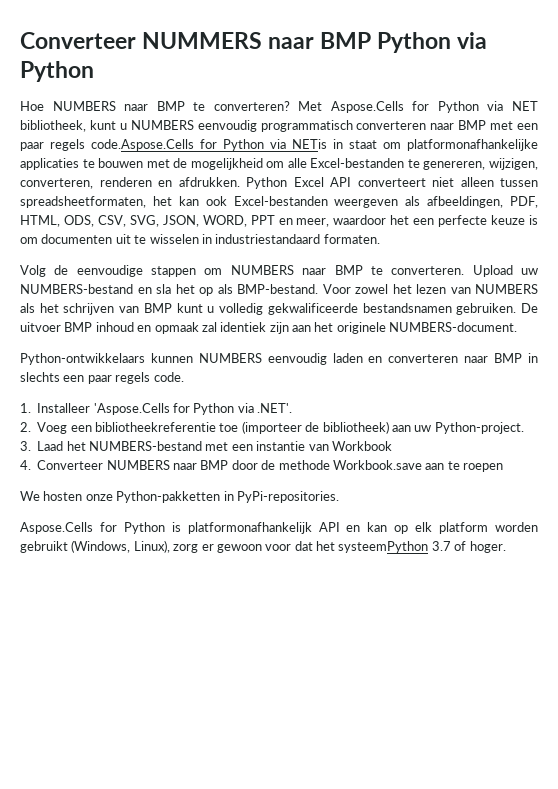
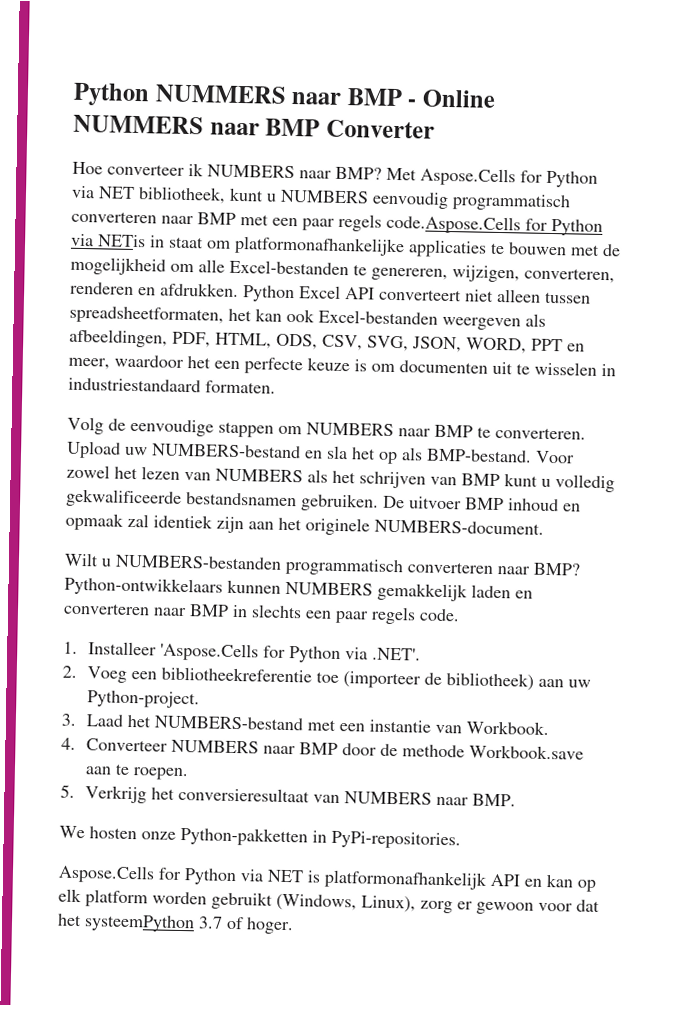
[20,32,488,53] [20,61,94,82] [20,101,290,111] Converteer NUMMERS naar BMP Python via Python // Hoe NUMBERS naar BMP te converteren? -> [73,82,497,108] [73,114,435,139] [72,161,382,180] Python NUMMERS naar BMP - Online NUMMERS naar BMP Converter // Hoe converteer ik NUMBERS naar BMP?
(518, 327) none -> [64,552,580,577] Wilt u NUMBERS-bestanden programmatisch converteren naar BMP?
[267,353,327,365] eenvoudig -> [377,582,468,602] gemakkelijk
[331,441,392,451] Workbook -> [466,720,550,736] Workbook.
[463,463,503,472] roepen -> [133,767,189,781] [60,784,517,807] roepen. // 5. Verkrijg het conversieresultaat van NUMBERS naar BMP.
(165, 528) none -> [240,869,304,883] via NET

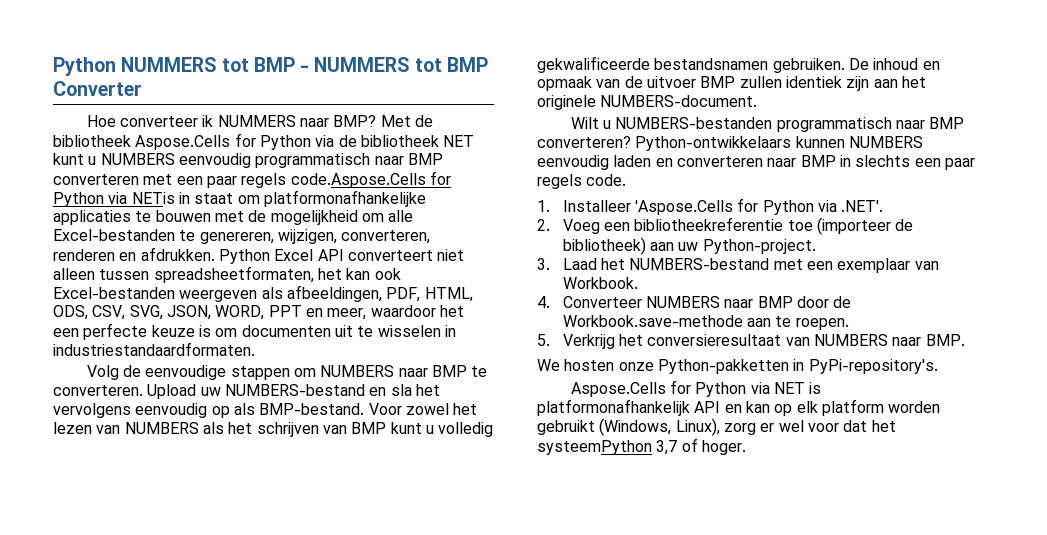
[291,91,342,105] naar -> [221,58,249,72] tot
[422,89,497,108] [73,114,260,136] Online NUMMERS naar -> [314,57,442,72] NUMMERS tot
[207,164,295,179] NUMBERS -> [217,115,296,127] NUMMERS
[420,167,598,188] [71,185,226,204] Aspose.Cells for Python via NET bibliotheek, -> [414,115,433,127] [53,133,475,150] de bibliotheek Aspose.Cells for Python via de bibliotheek NET
[71,210,236,225] converteren naar BMP -> [374,153,443,165] [53,174,139,185] naar BMP converteren
[68,377,276,394] industriestandaard formaten. -> [53,342,255,356] industriestandaardformaten.
(376, 453) none -> [53,403,208,418] vervolgens eenvoudig
[409,496,504,511] uitvoer BMP -> (869, 64) none
[127,513,149,528] zal -> [596,76,782,88] van de uitvoer BMP zullen
[407,561,580,576] converteren naar BMP? -> [895,117,965,129] [537,136,631,148] naar BMP converteren?
[377,582,468,602] gemakkelijk -> [537,155,609,170] eenvoudig
[369,719,432,733] instantie -> [837,258,911,273] exemplaar
[402,744,585,760] methode Workbook.save -> [562,315,743,327] Workbook.save-methode
[331,830,461,850] PyPi-repositories. -> [808,359,938,374] PyPi-repository's.
[476,901,534,915] gewoon -> [778,420,804,432] wel
[198,916,223,929] 3.7 -> [656,440,678,455] 3,7

